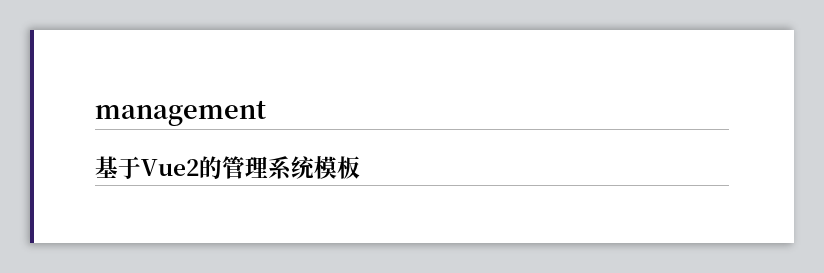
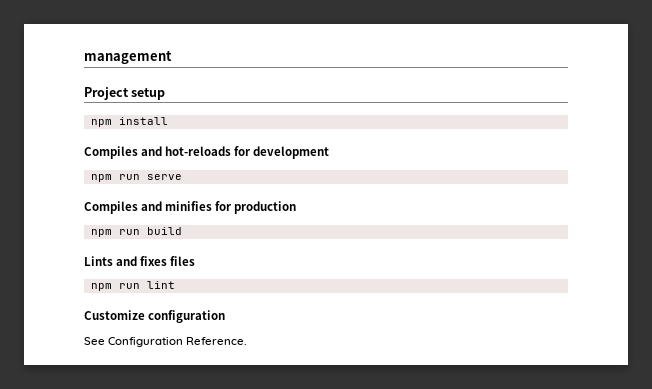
[95,156,360,180] 基于Vue2的管理系统模板 -> [84,87,166,100] [90,117,168,127] [84,146,330,159] [90,174,182,182] [84,201,297,214] [90,227,182,237] [84,256,196,266] [90,281,175,291] [84,310,226,323] [84,337,248,347] Project setup // npm install // Compiles and hot-reloads for development // npm run serve // Compiles and minifies for production // npm run build // Lints and fixes files // npm run lint // Customize configuration // See Configuration Reference.

